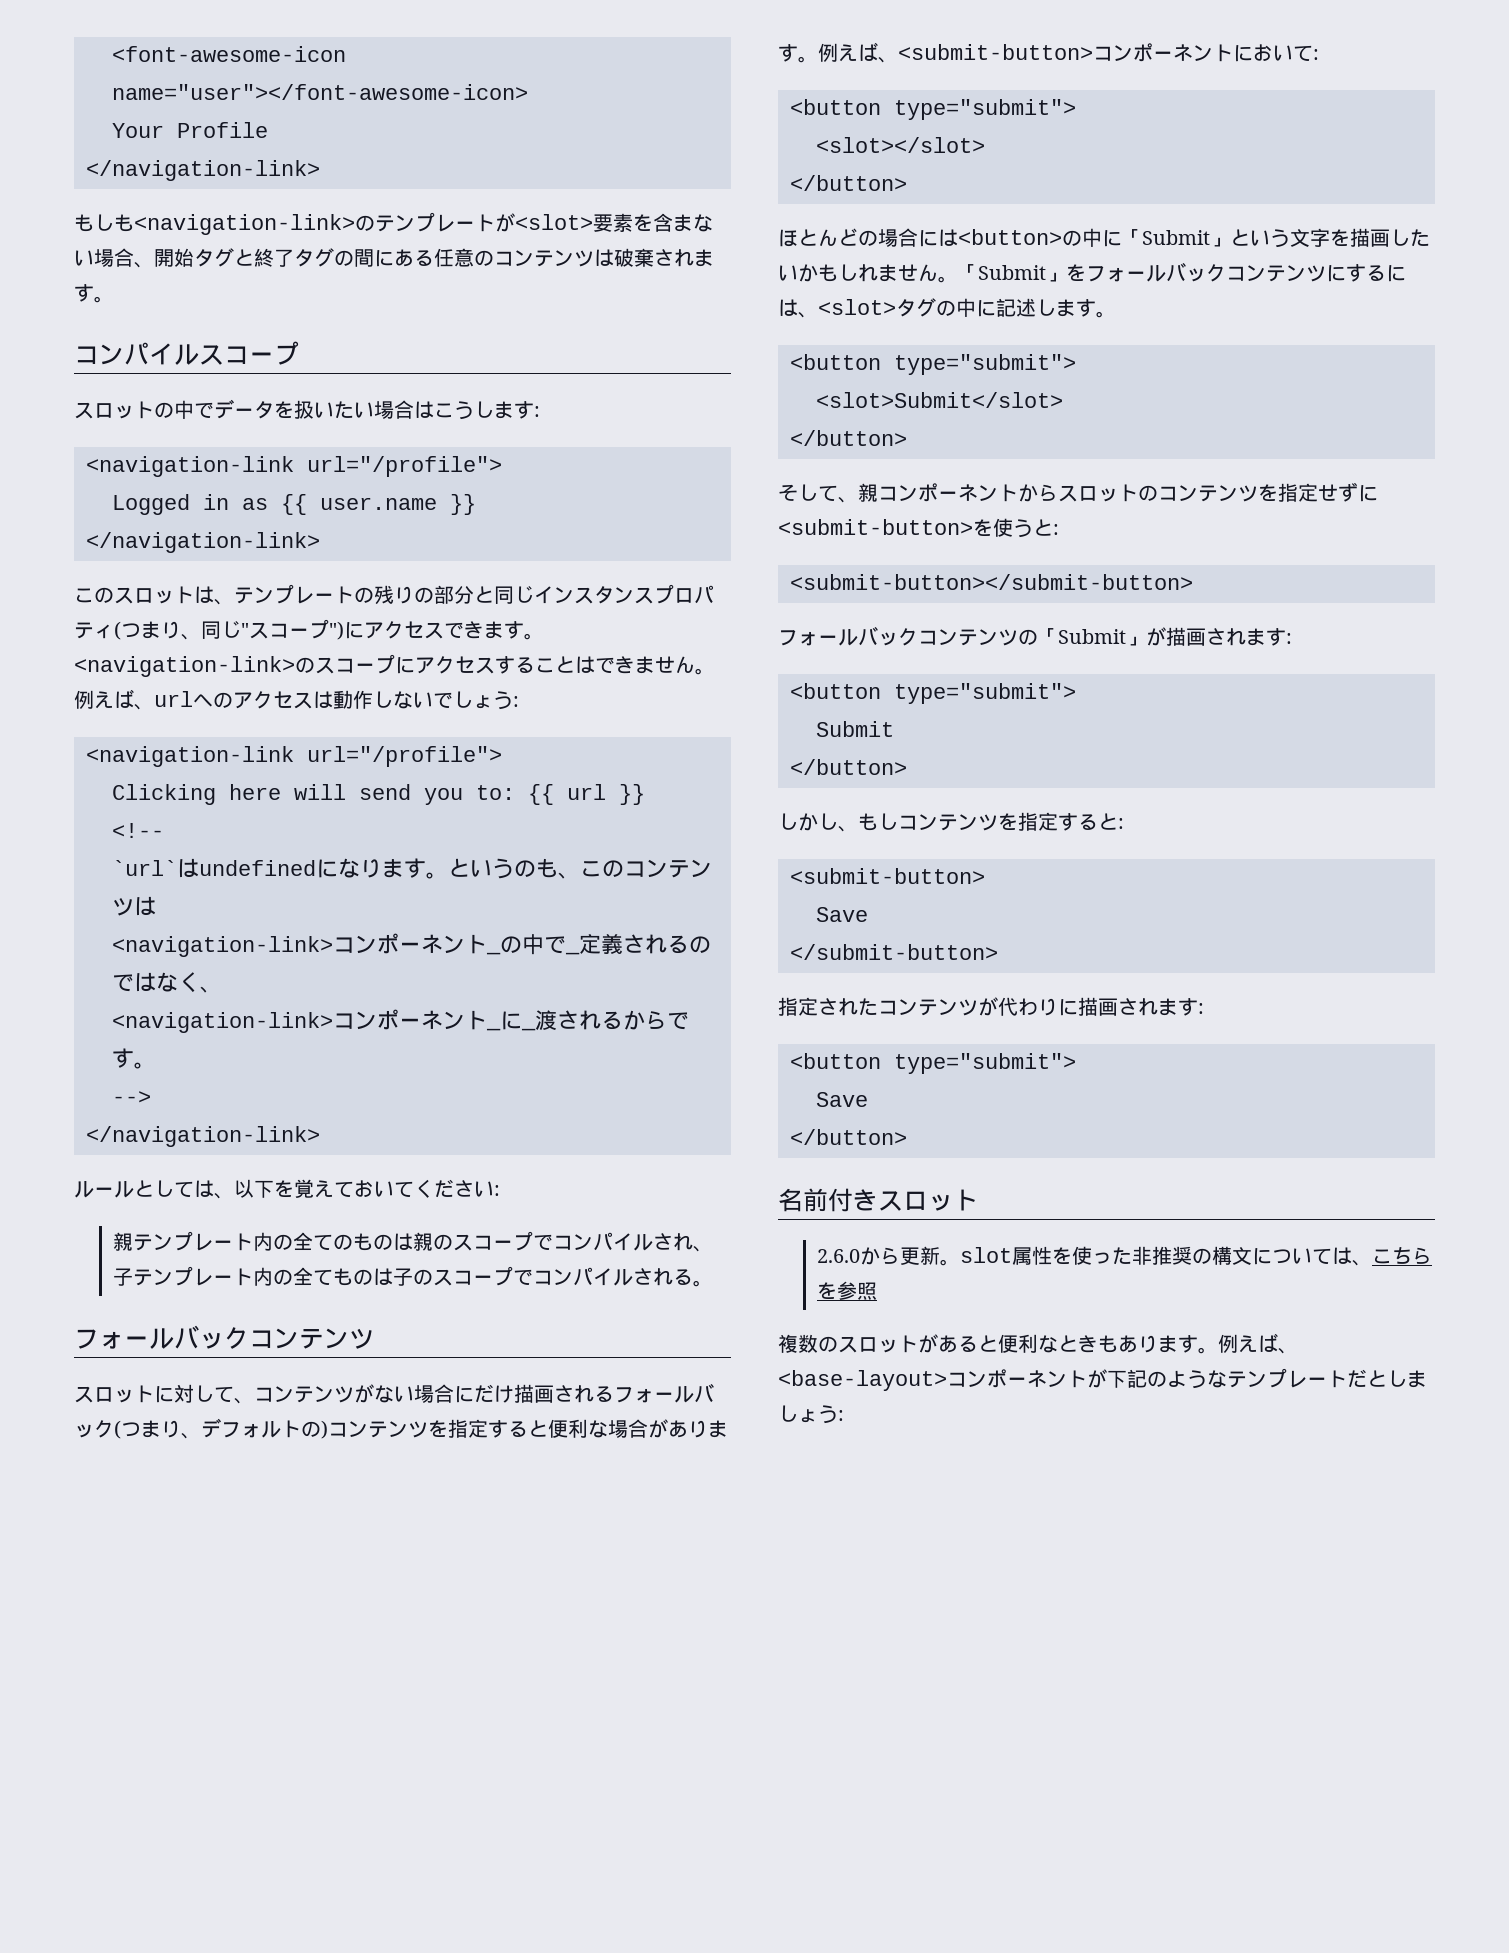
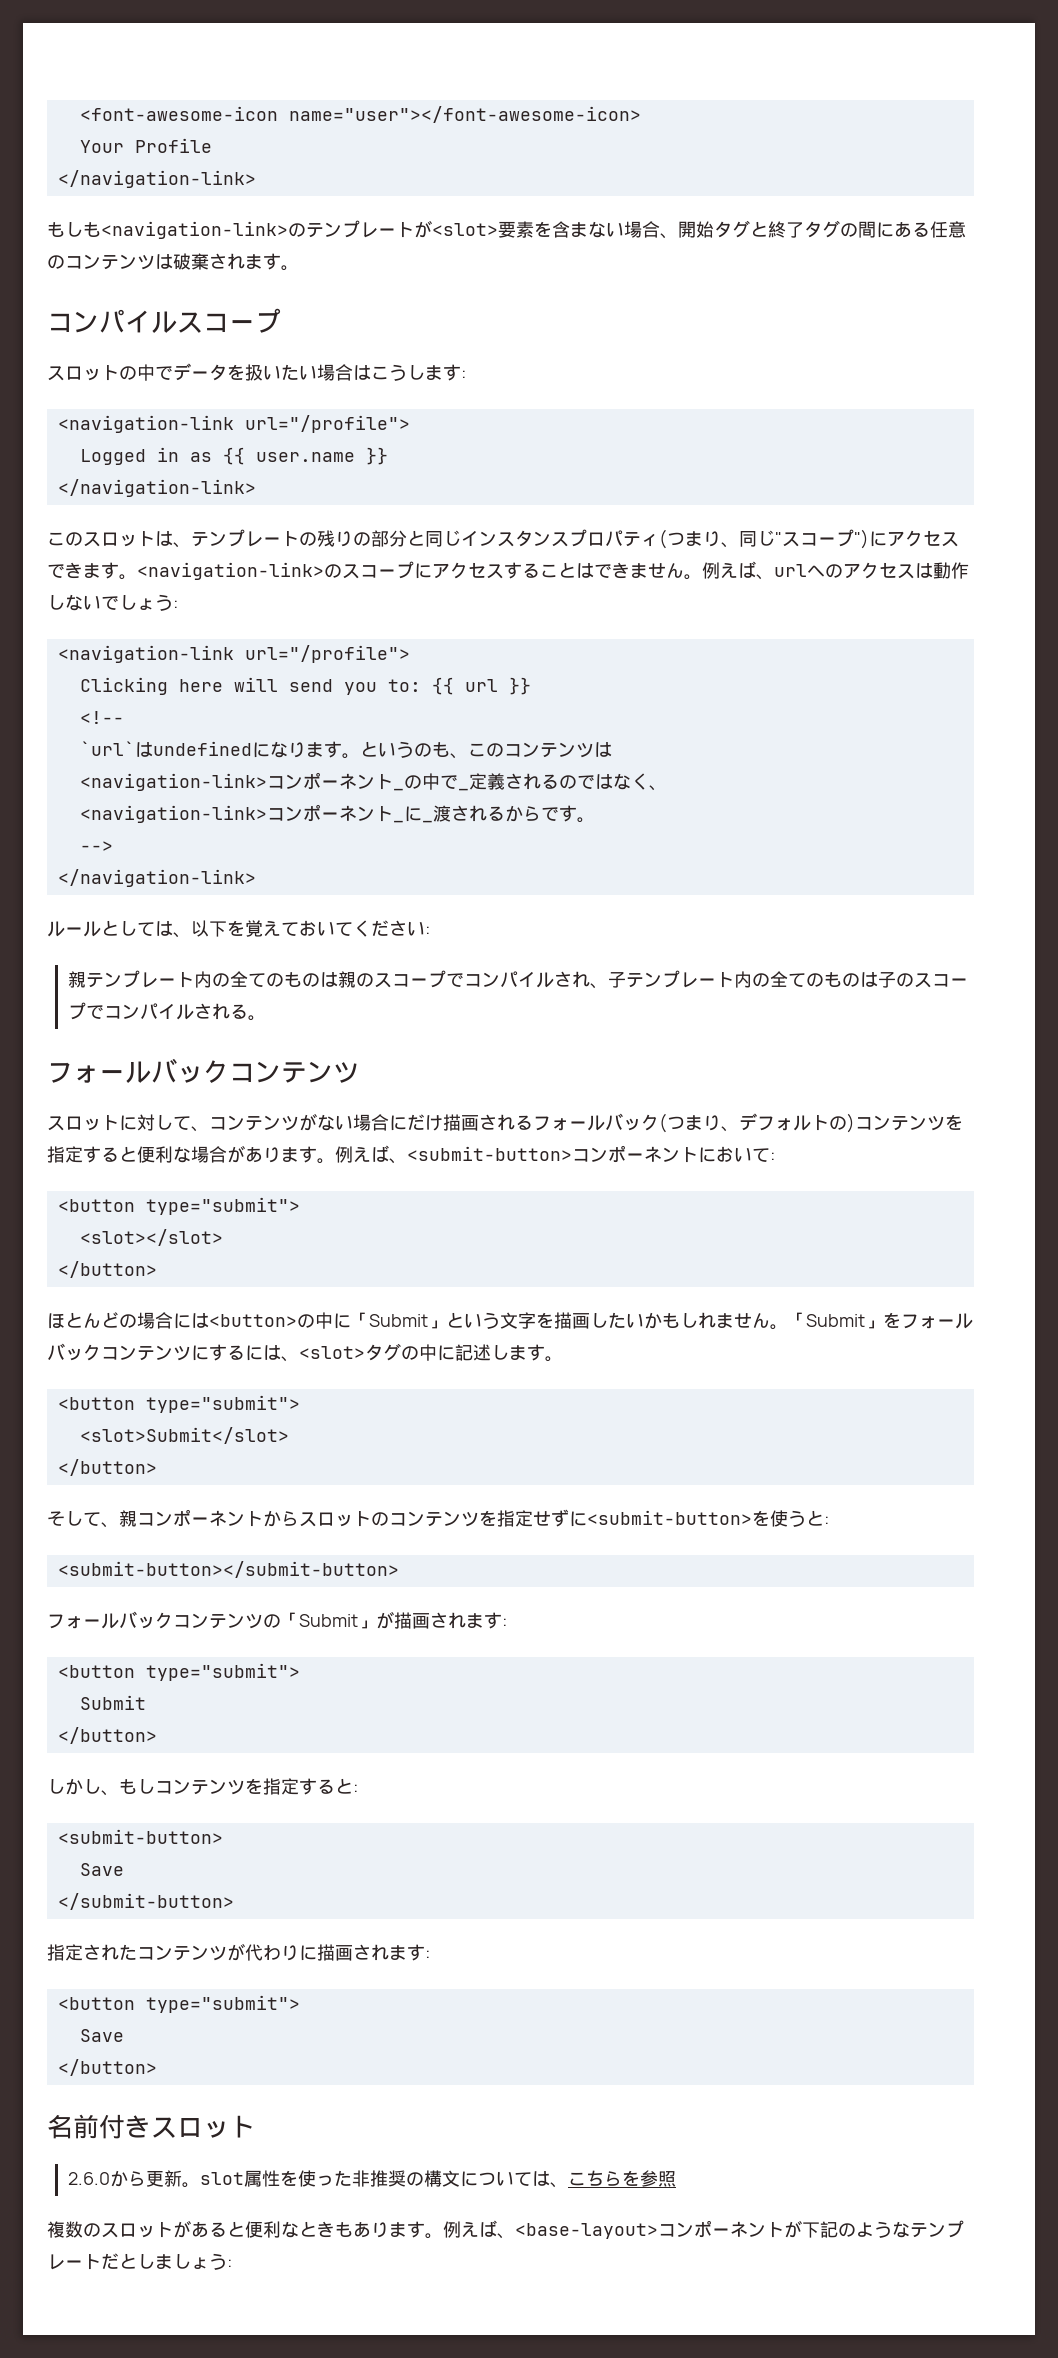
(334, 1277) none -> [805,973,824,987] の

